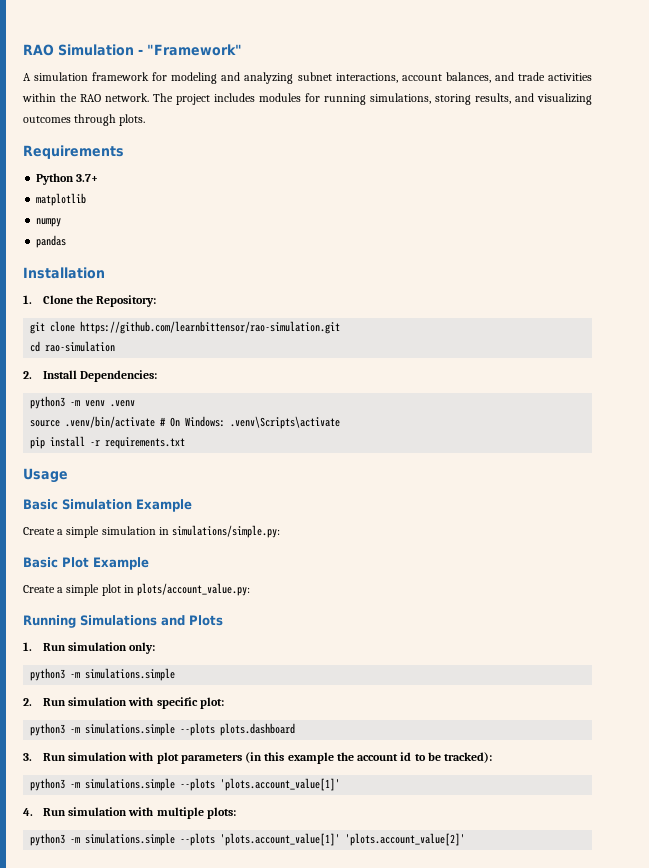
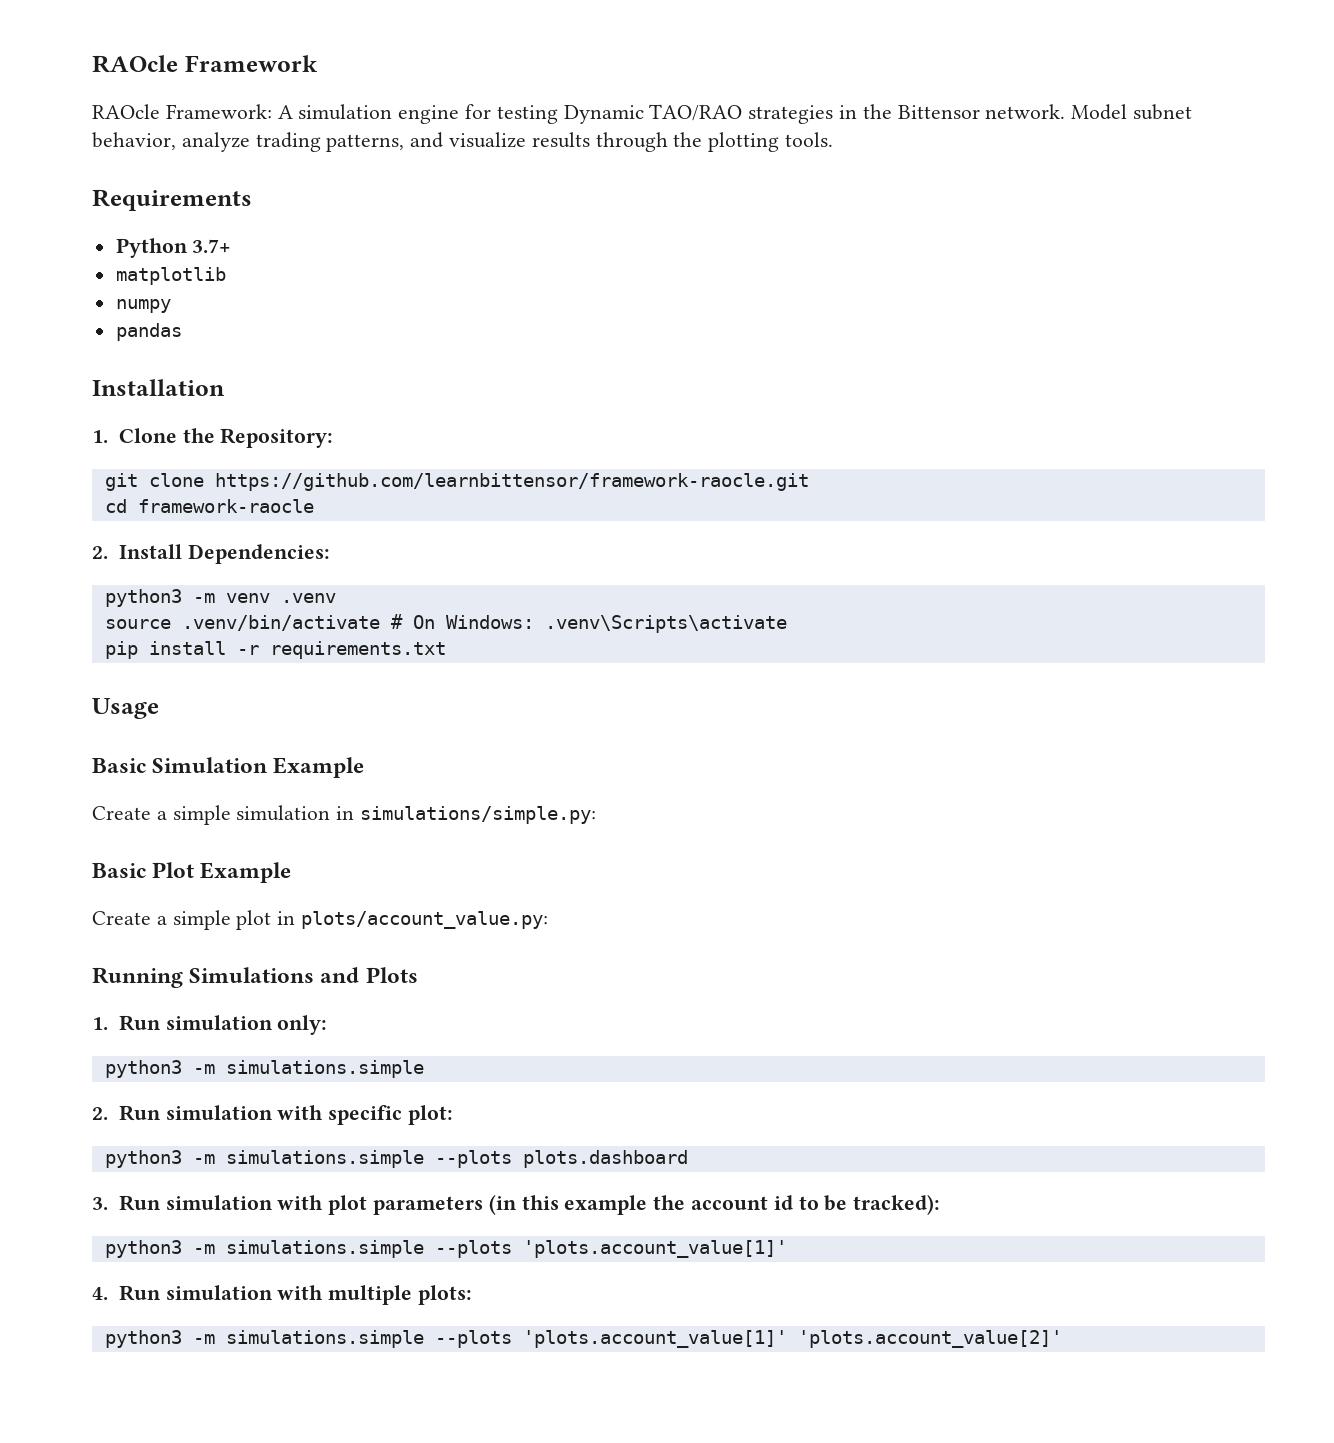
[23,44,242,56] [23,72,593,84] [22,93,592,105] [23,114,146,126] RAO Simulation - "Framework" // A simulation framework for modeling and analyzing subnet interactions, account balances, and trade activities within the RAO network. The project includes modules for running simulations, storing results, and visualizing outcomes through plots. -> [92,55,318,73] [92,104,1193,124] [92,132,834,152] RAOcle Framework // RAOcle Framework: A simulation engine for testing Dynamic TAO/RAO strategies in the Bittensor network. Model subnet behavior, analyze trading patterns, and visualize results through the plotting tools.
[80,321,341,334] https://github.com/learnbittensor/rao-simulation.git -> [214,473,809,491] https://github.com/learnbittensor/framework-raocle.git
[45,341,116,352] rao-simulation -> [137,499,314,513] framework-raocle

